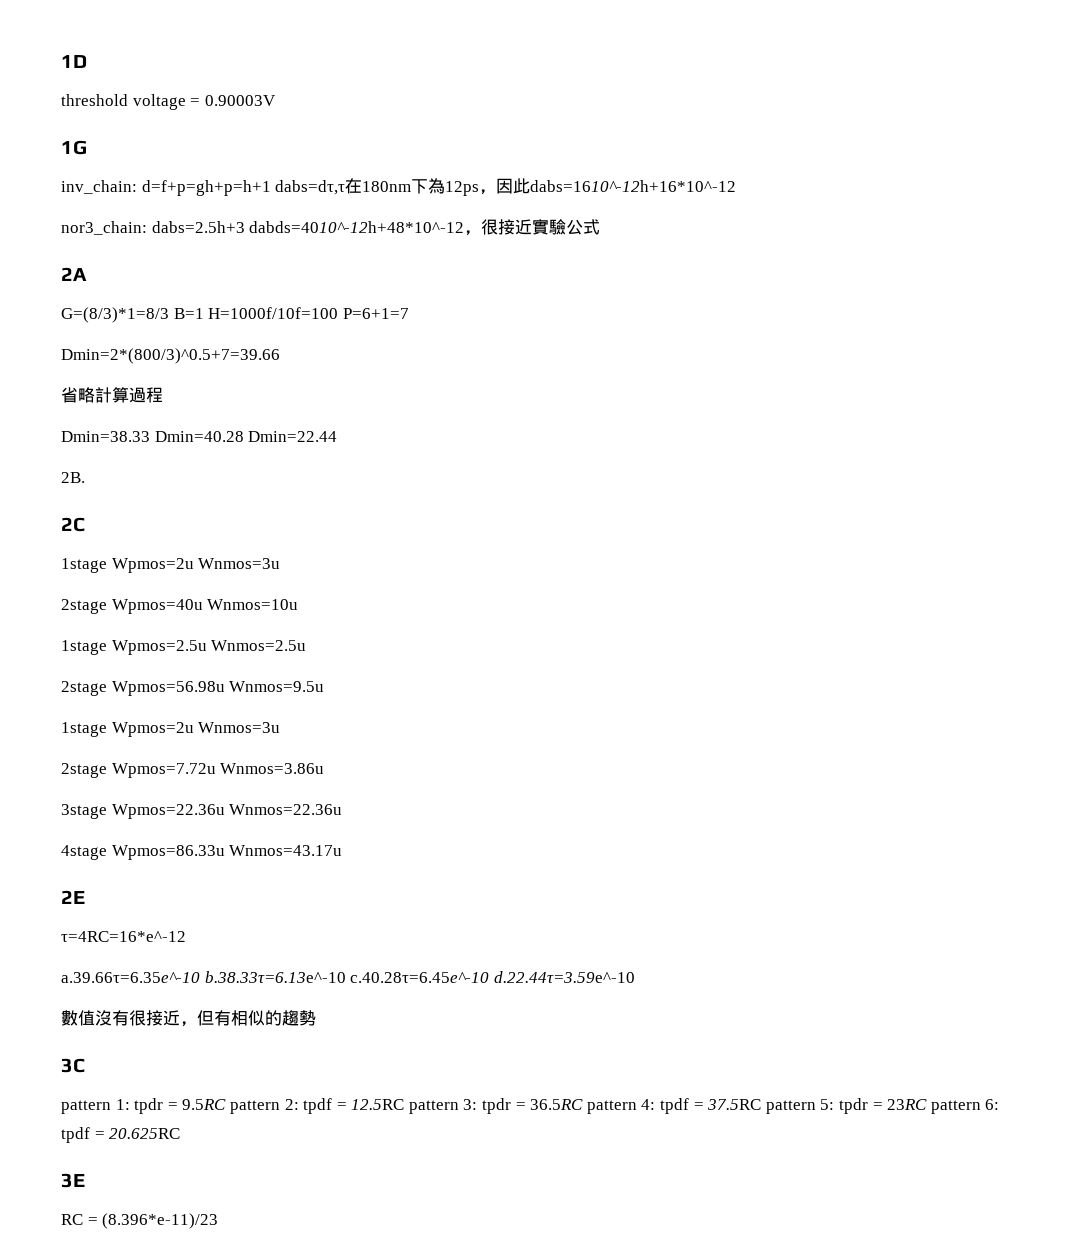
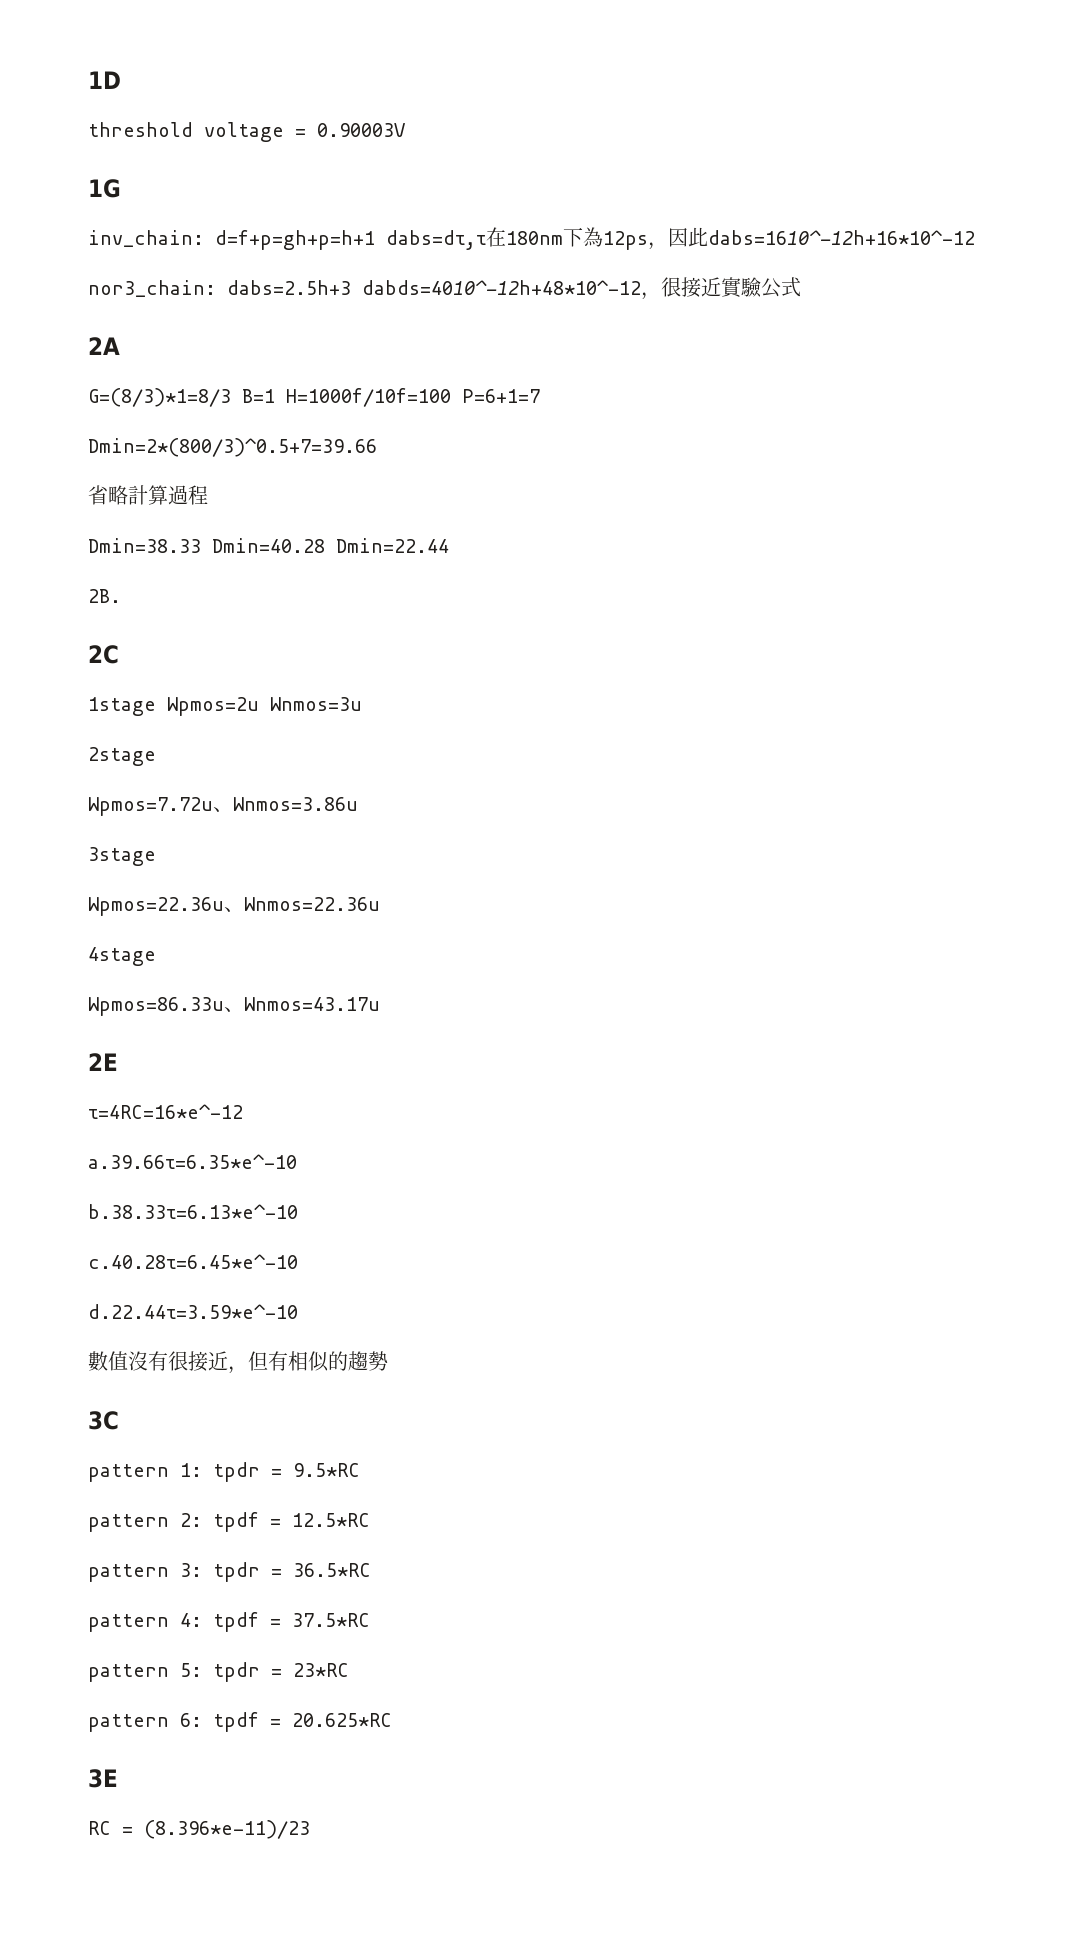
[111,599,299,614] [61,640,307,655] [61,681,325,696] [61,722,281,737] [61,763,216,778] Wpmos=40u Wnmos=10u // 1stage Wpmos=2.5u Wnmos=2.5u // 2stage Wpmos=56.98u Wnmos=9.5u // 1stage Wpmos=2u Wnmos=3u // 2stage Wpmos=7.72u -> [88,797,233,816] // Wpmos=7.72u、
[111,804,225,819] Wpmos=22.36u -> [88,897,244,916] // Wpmos=22.36u、
[111,845,225,860] Wpmos=86.33u -> [88,997,244,1016] // Wpmos=86.33u、
[61,971,635,983] a.39.66τ=6.35e^-10 b.38.33τ=6.13e^-10 c.40.28τ=6.45e^-10 d.22.44τ=3.59e^-10 -> [88,1154,297,1169] [88,1204,298,1219] [88,1254,298,1269] [88,1304,298,1319] a.39.66τ=6.35*e^-10 // b.38.33τ=6.13*e^-10 // c.40.28τ=6.45*e^-10 // d.22.44τ=3.59*e^-10
[182,1099,227,1110] 9.5RC -> [293,1463,360,1477] 9.5*RC //
[351,1099,405,1110] 12.5RC -> [292,1513,370,1527] 12.5*RC //
[530,1099,584,1110] 36.5RC -> [293,1563,371,1577] 36.5*RC //
[707,1099,762,1110] 37.5RC -> [292,1613,370,1627] 37.5*RC //
[887,1099,928,1110] 23RC -> [293,1663,349,1677] 23*RC //
[109,1128,181,1139] 20.625RC -> [292,1713,392,1727] 20.625*RC

